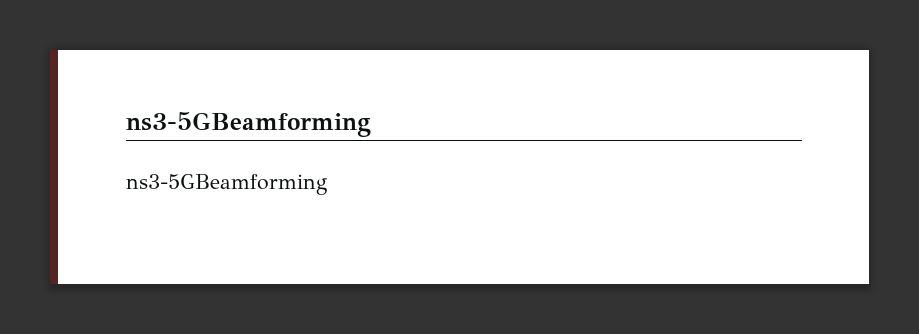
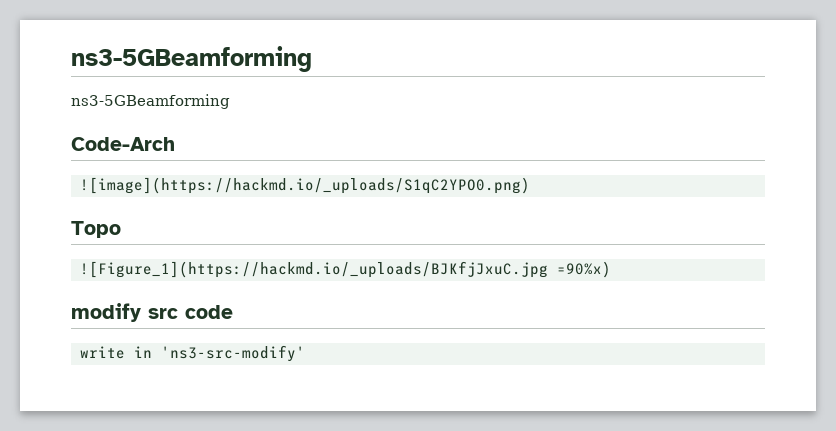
(328, 184) none -> [71,137,175,151] [79,177,530,194] [71,221,121,238] [79,261,611,278] [71,303,233,322] [79,345,305,362] // Code-Arch // ![image](https://hackmd.io/_uploads/S1qC2YPO0.png) // Topo // ![Figure_1](https://hackmd.io/_uploads/BJKfjJxuC.jpg =90%x) // modify src code // write in 'ns3-src-modify'

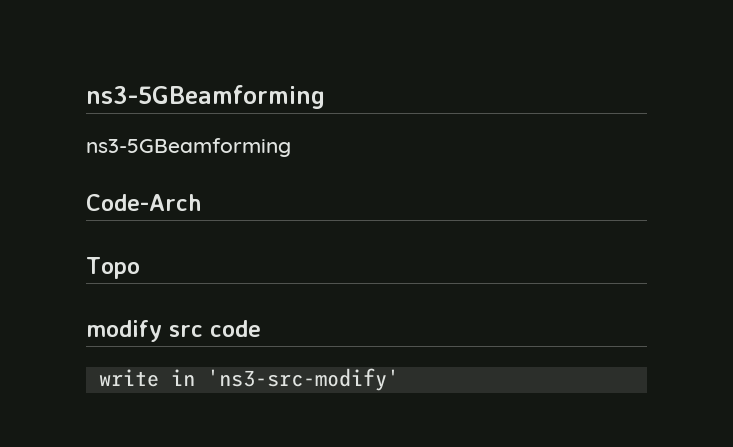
[79,177,530,194] // ![image](https://hackmd.io/_uploads/S1qC2YPO0.png) -> (202, 202) none
[79,261,611,278] // ![Figure_1](https://hackmd.io/_uploads/BJKfjJxuC.jpg =90%x) -> (140, 268) none

